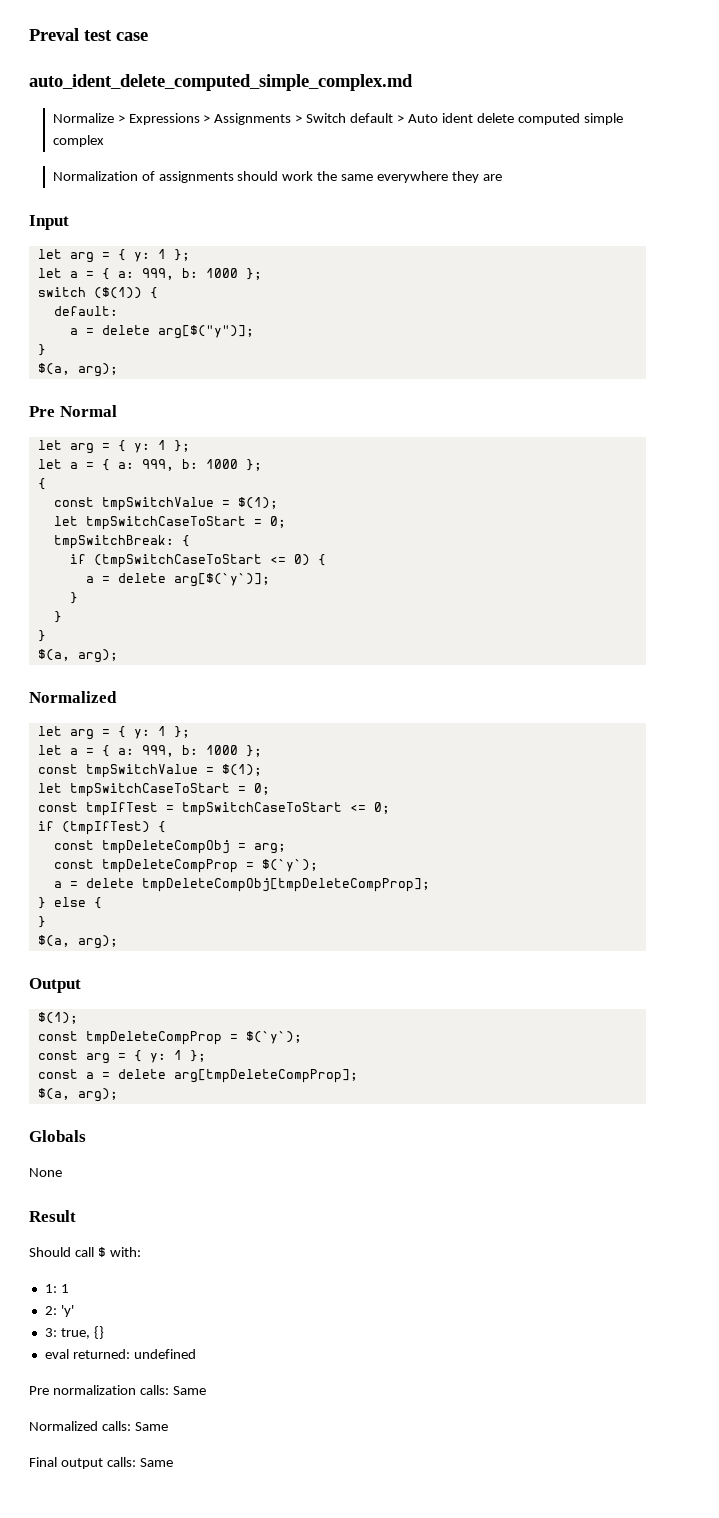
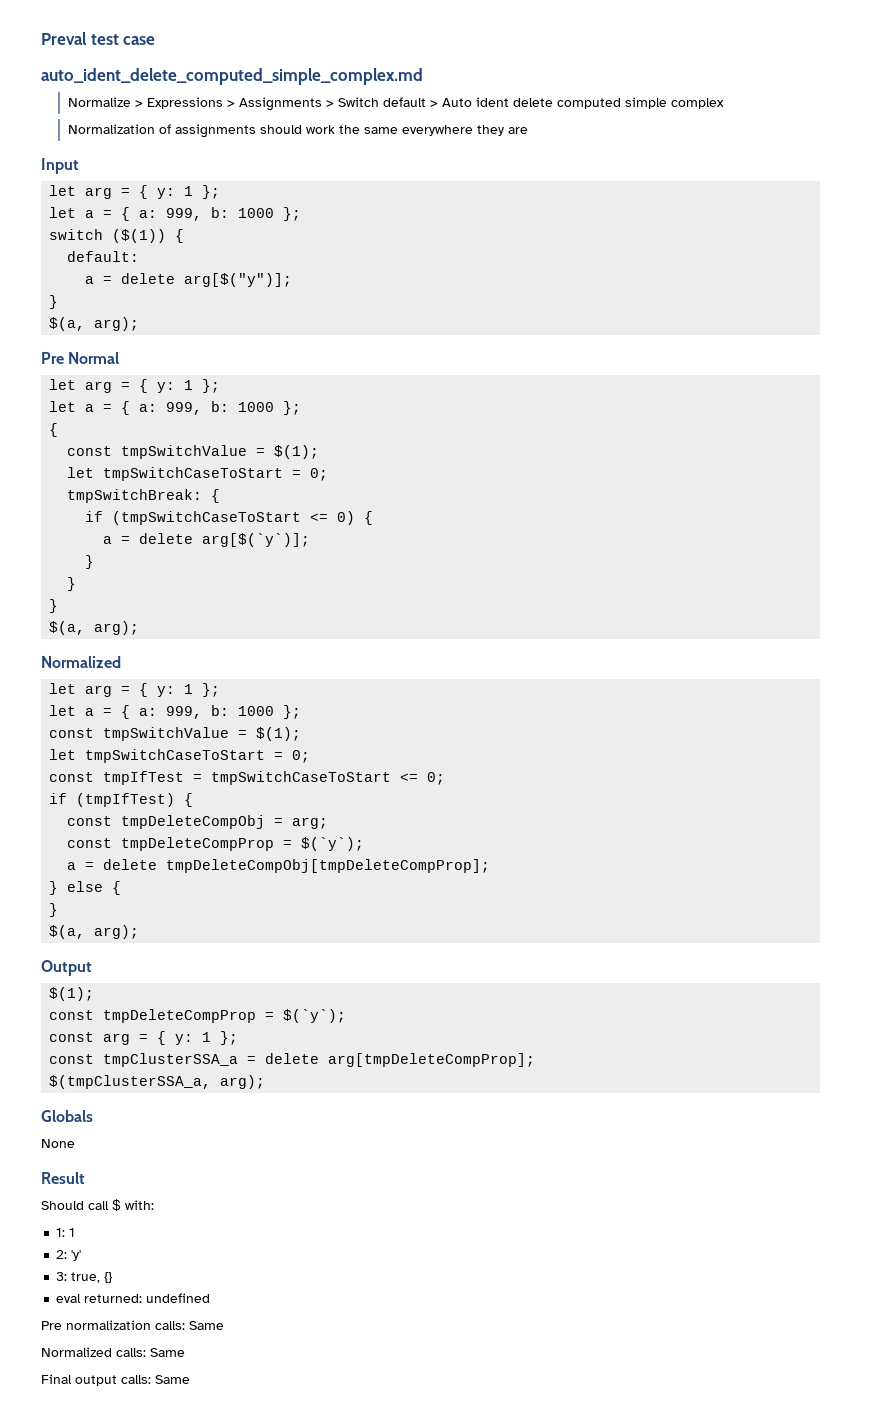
[85,1072,94,1079] a -> [103,1053,239,1067] tmpClusterSSA_a
[37,1088,70,1100] $(a, -> [49,1075,212,1089] $(tmpClusterSSA_a,

